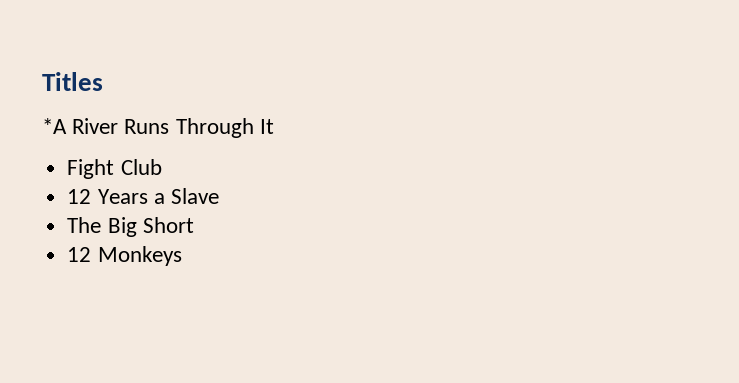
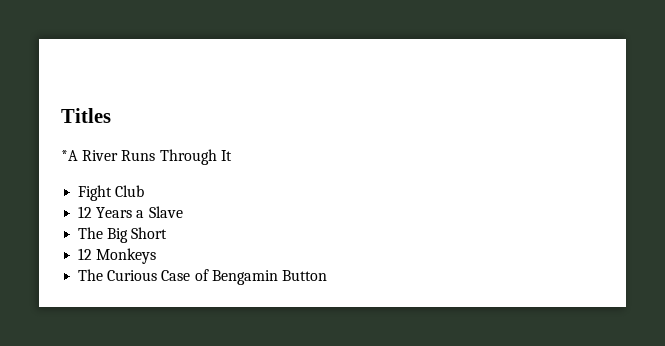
(182, 256) none -> [78,269,327,285] // The Curious Case of Bengamin Button

